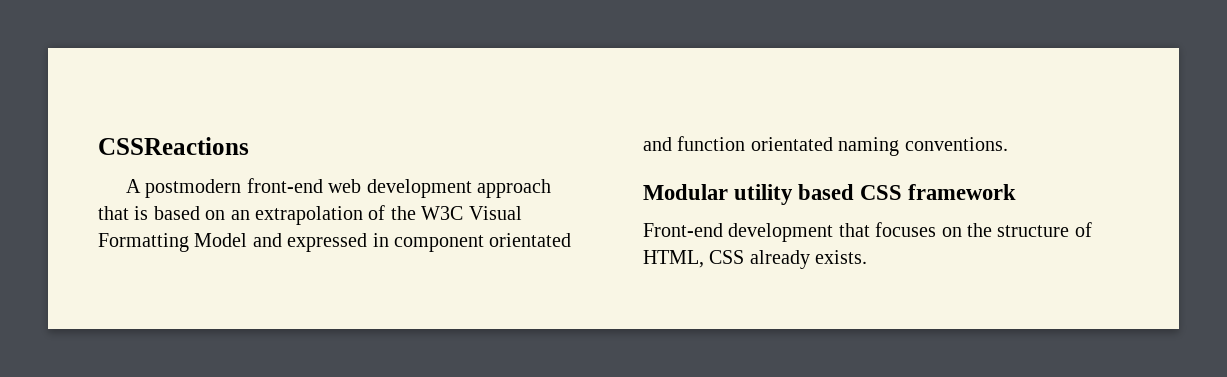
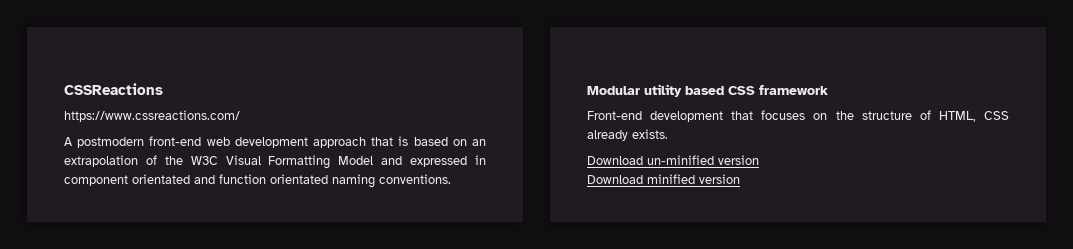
(249, 146) none -> [64,110,240,122] // https://www.cssreactions.com/
(868, 257) none -> [587,155,759,165] [587,174,740,184] // Download un-minified version // Download minified version

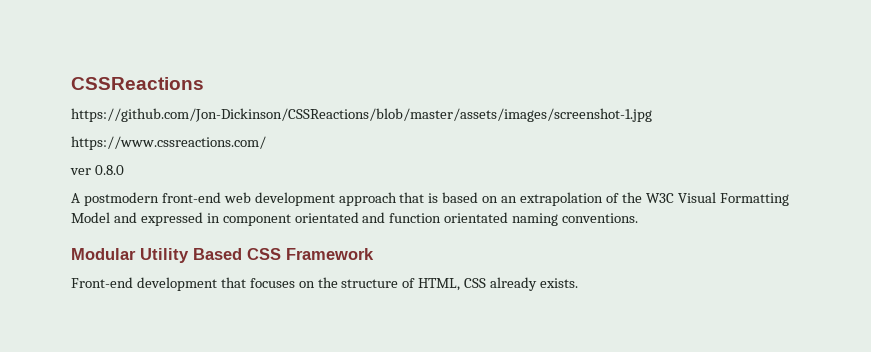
(163, 89) none -> [71,108,652,122] // https://github.com/Jon-Dickinson/CSSReactions/blob/master/assets/images/screenshot-1.jpg
(240, 116) none -> [70,165,124,175] // ver 0.8.0
[644,84,828,97] utility based CSS framework -> [140,248,374,263] Utility Based CSS Framework
[587,155,759,165] [587,174,740,184] // Download un-minified version // Download minified version -> (579, 283) none

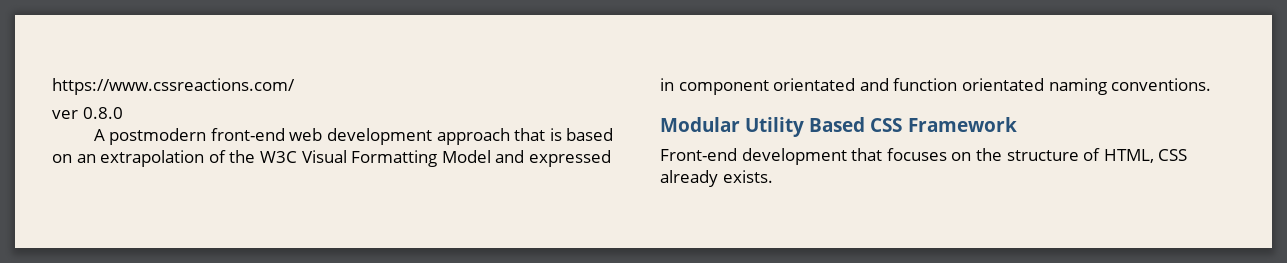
[71,77,204,90] [71,108,652,122] CSSReactions // https://github.com/Jon-Dickinson/CSSReactions/blob/master/assets/images/screenshot-1.jpg // -> (52, 86) none

